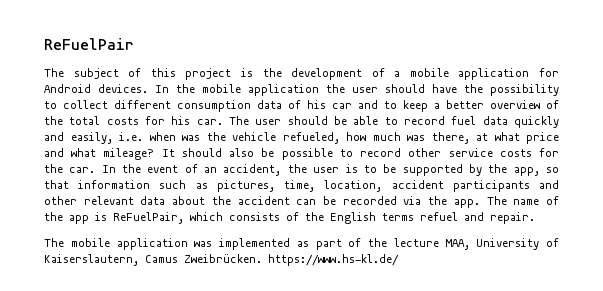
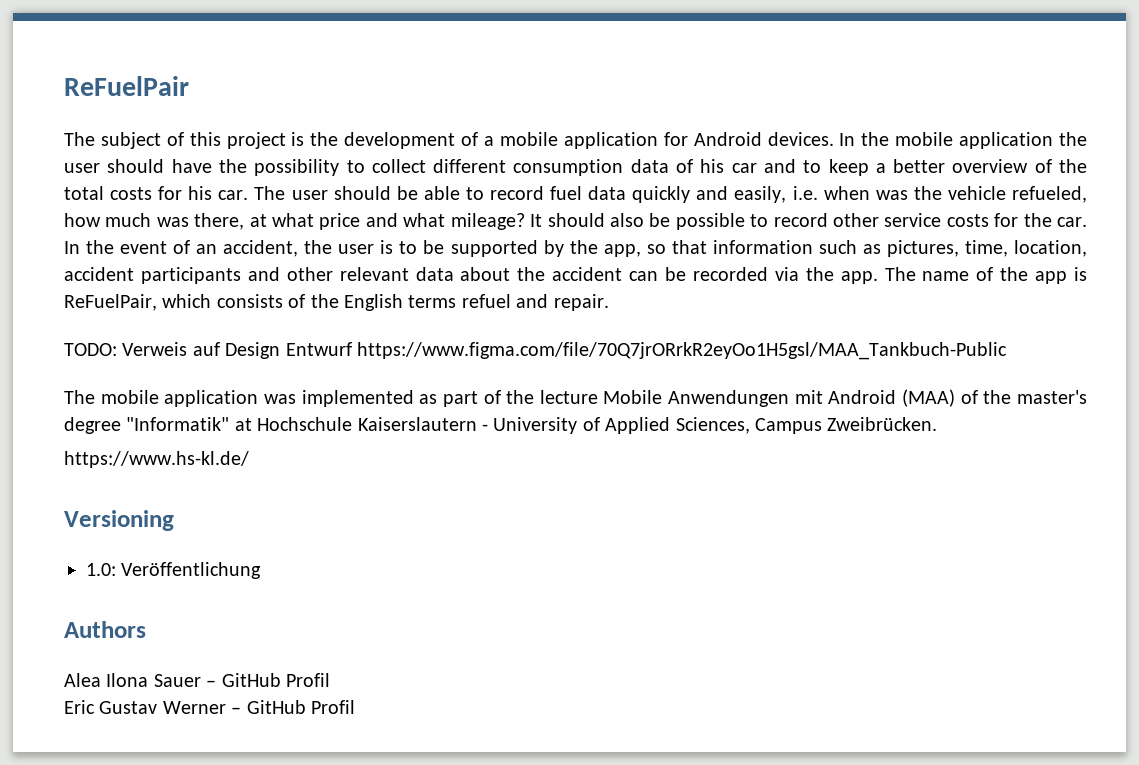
(535, 218) none -> [64,342,1007,360] // TODO: Verweis auf Design Entwurf https://www.figma.com/file/70Q7jrORrkR2eyOo1H5gsl/MAA_Tankbuch-Public
[445,238,559,250] [44,254,178,266] MAA, University of Kaiserslautern, Camus -> [603,389,1087,407] [64,417,822,434] Mobile Anwendungen mit Android (MAA) of the master's degree "Informatik" at Hochschule Kaiserslautern - University of Applied Sciences, Campus
(262, 258) none -> (938, 424) //
(399, 260) none -> [64,510,174,531] [86,562,262,579] [64,621,146,638] [64,673,330,687] [64,700,355,714] // Versioning // 1.0: Veröffentlichung // Authors // Alea Ilona Sauer – GitHub Profil // Eric Gustav Werner – GitHub Profil

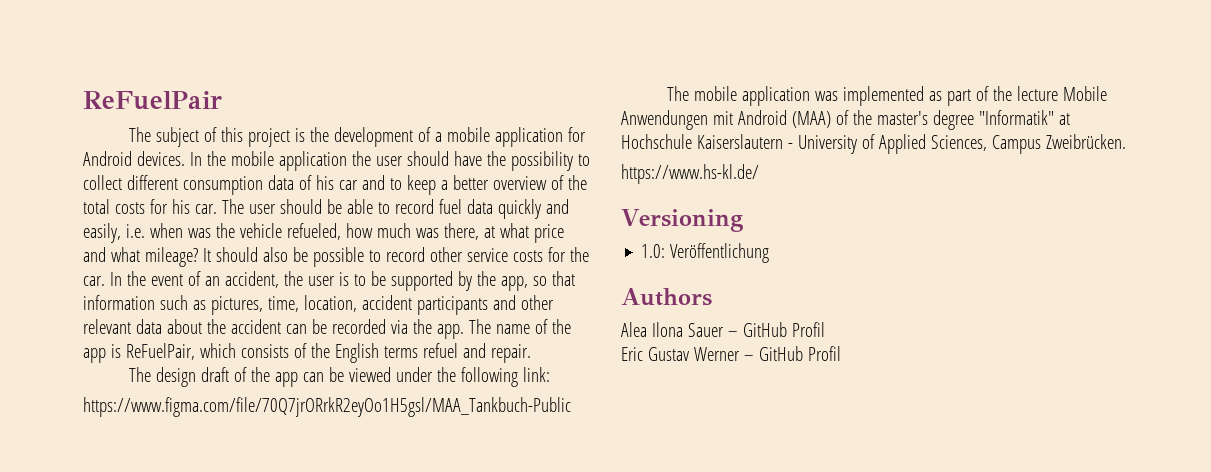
[64,342,352,359] TODO: Verweis auf Design Entwurf -> [128,367,550,387] The design draft of the app can be viewed under the following link: //

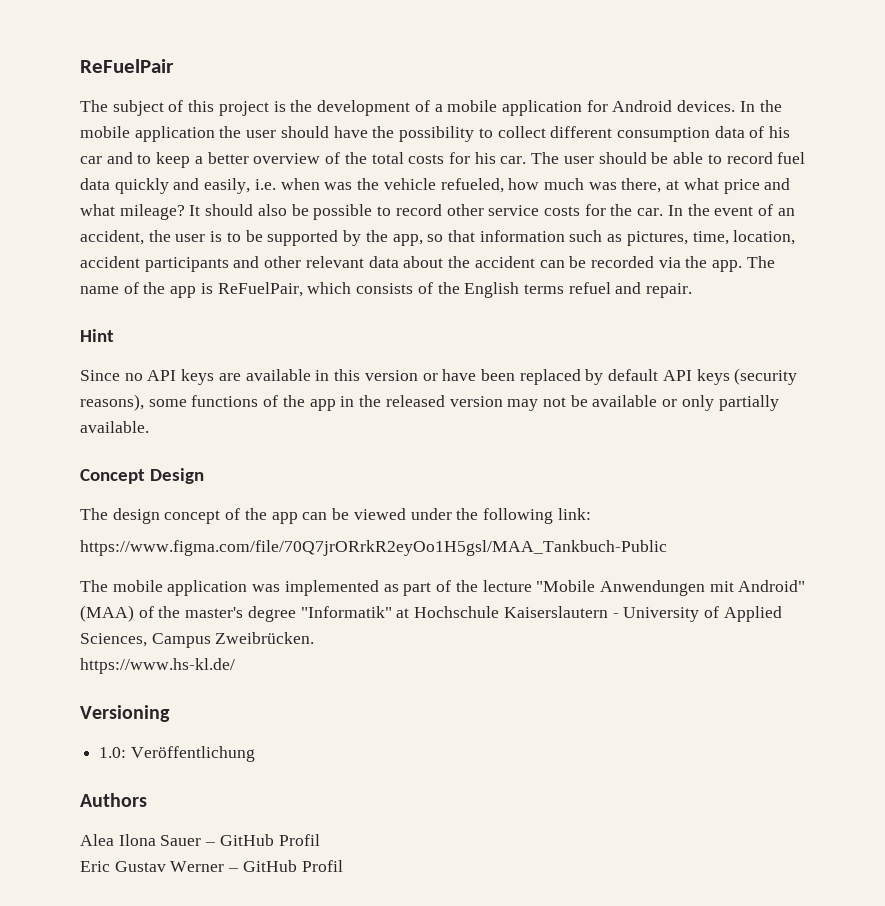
(531, 353) none -> [80,329,114,342] [80,368,798,385] [80,394,779,411] [80,421,149,433] [80,468,204,484] // Hint // Since no API keys are available in this version or have been replaced by default API keys (security reasons), some functions of the app in the released version may not be available or only partially available. // Concept Design
[200,367,229,382] draft -> [164,510,221,524] concept
[1062,86,1107,101] Mobile -> [536,580,596,592] "Mobile
[737,110,787,125] Android -> [738,580,806,592] Android"

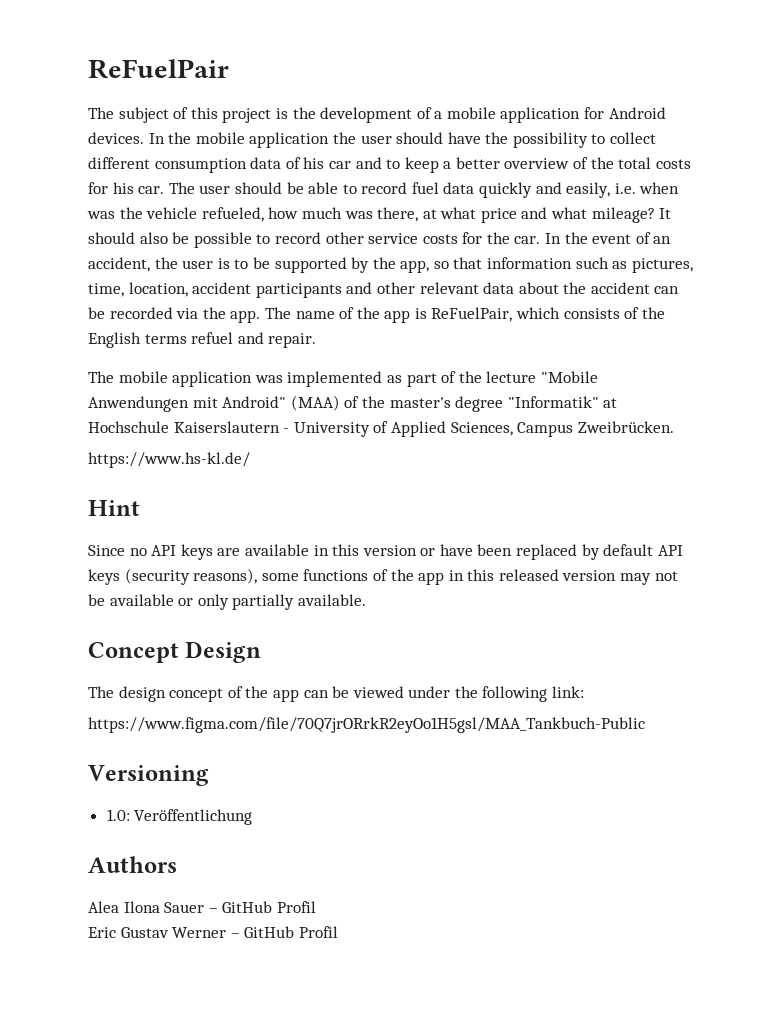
[80,329,114,342] [80,368,798,385] [80,394,779,411] [80,421,149,433] [80,468,204,484] [80,508,591,524] [80,540,667,556] // Hint // Since no API keys are available in this version or have been replaced by default API keys (security reasons), some functions of the app in the released version may not be available or only partially available. // Concept Design // The design concept of the app can be viewed under the following link: // https://www.figma.com/file/70Q7jrORrkR2eyOo1H5gsl/MAA_Tankbuch-Public -> (317, 340) none
(235, 666) none -> [88,500,140,516] [88,544,683,560] [88,568,678,585] [88,594,366,610] [88,641,262,663] [88,686,585,702] [88,717,645,733] // Hint // Since no API keys are available in this version or have been replaced by default API keys (security reasons), some functions of the app in this released version may not be available or only partially available. // Concept Design // The design concept of the app can be viewed under the following link: // https://www.figma.com/file/70Q7jrORrkR2eyOo1H5gsl/MAA_Tankbuch-Public

